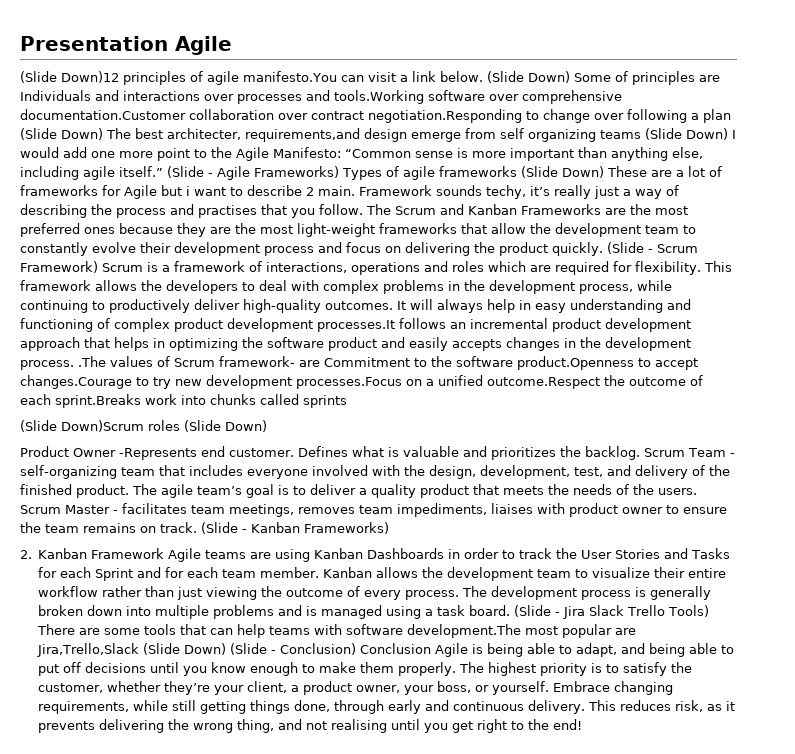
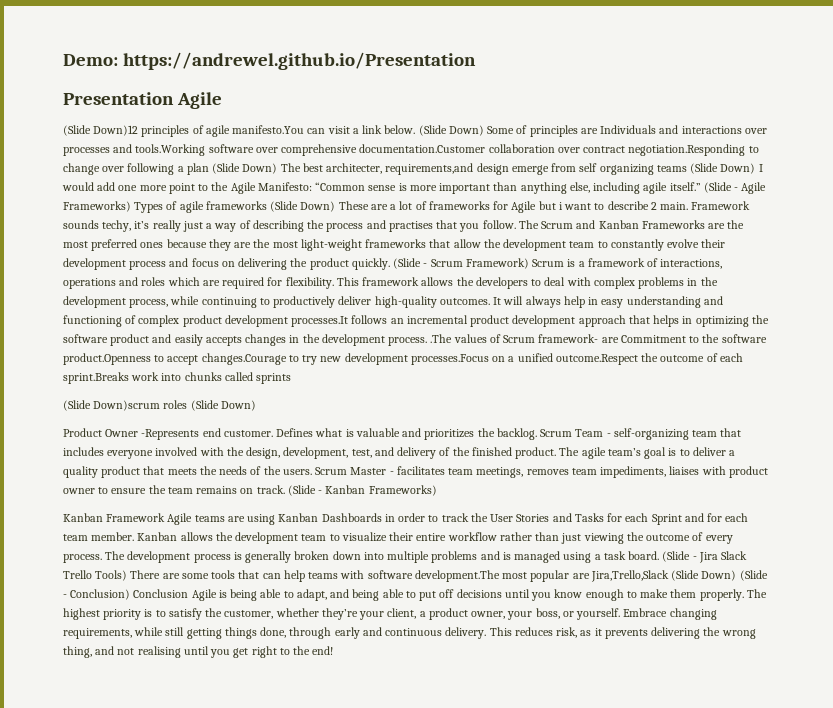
(20, 43) none -> [63,52,476,70] Demo: https://andrewel.github.io/Presentation //
[61,420,144,432] Down)Scrum -> [93,400,161,411] Down)scrum
[20,550,32,559] 2. -> (437, 490) none

